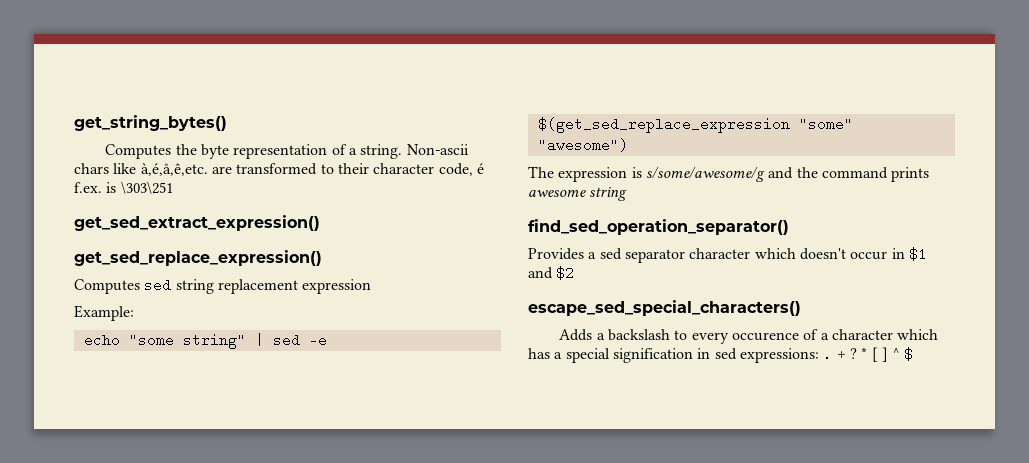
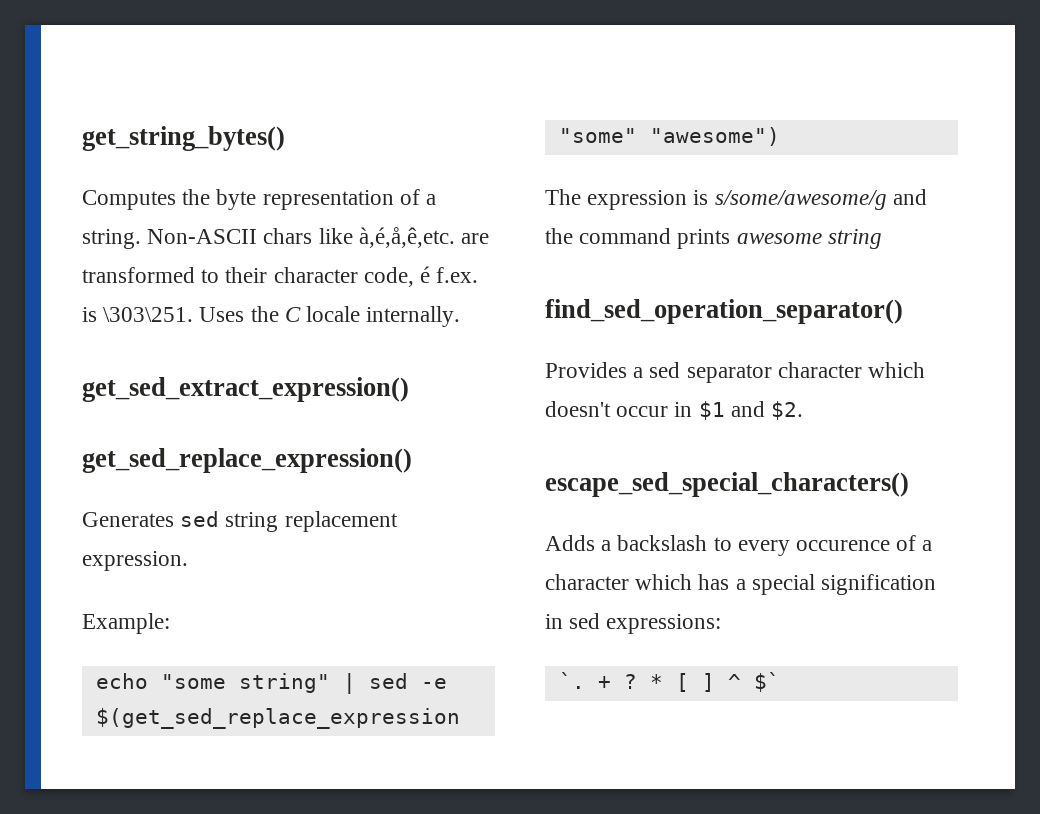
[406,144,469,155] Non-ascii -> [147,229,258,244] Non-ASCII
[120,181,173,194] \303\251 -> [103,306,461,327] \303\251. Uses the C locale internally.
[74,279,140,294] Computes -> [82,512,174,527] Generates
[302,279,372,294] expression -> [82,551,188,571] expression.
[556,266,575,280] $2 -> [771,401,804,420] $2.
[823,347,833,361] . -> [558,672,585,689] // `.
[904,347,914,361] $ -> [753,672,780,692] $`

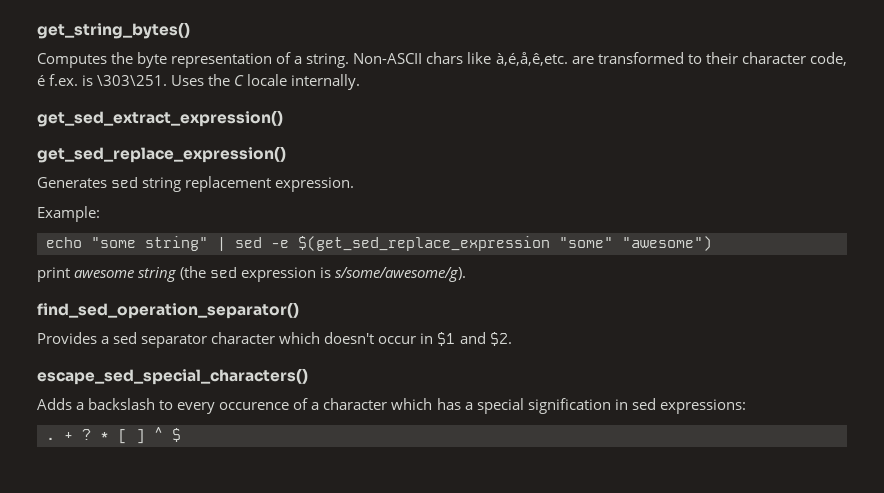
[545,189,927,210] [545,228,882,249] The expression is s/some/awesome/g and the command prints awesome string -> [37,266,467,282] print awesome string (the sed expression is s/some/awesome/g).
[558,672,585,689] `. -> [46,437,55,440] .
[753,672,780,692] $` -> [172,428,181,442] $

